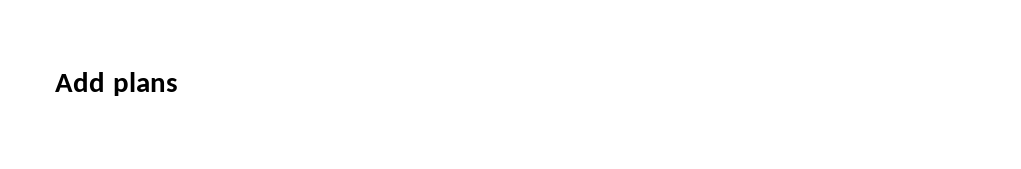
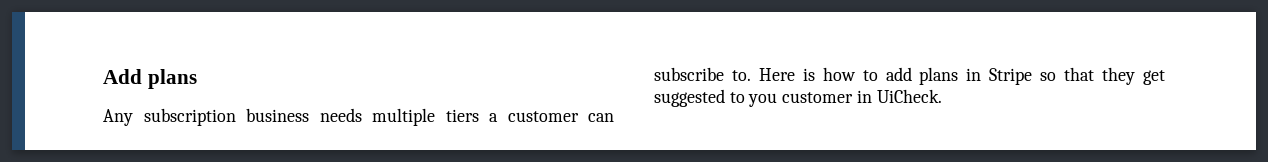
(178, 84) none -> [103,108,614,126] [654,67,1165,85] [654,89,942,107] // Any subscription business needs multiple tiers a customer can subscribe to. Here is how to add plans in Stripe so that they get suggested to you customer in UiCheck.

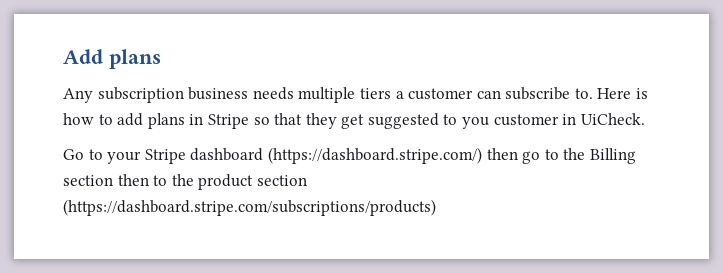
(942, 96) none -> [63,147,636,164] [63,174,307,190] [63,199,436,216] // Go to your Stripe dashboard (https://dashboard.stripe.com/) then go to the Billing section then to the product section (https://dashboard.stripe.com/subscriptions/products)

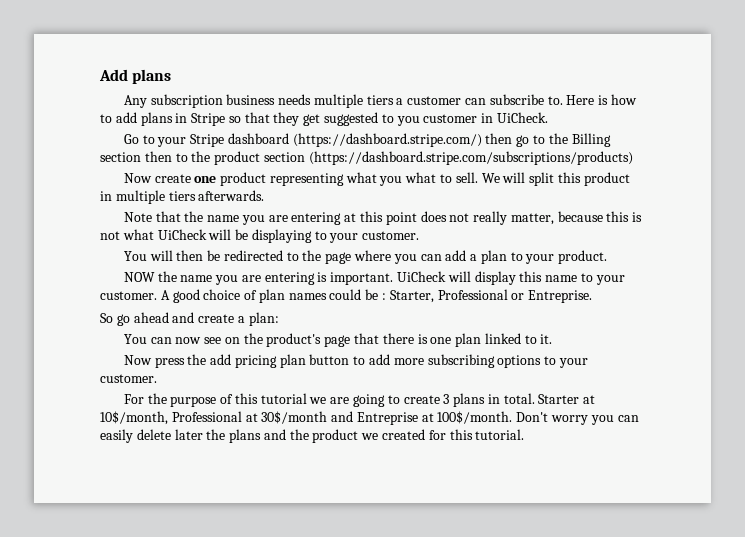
(436, 207) none -> [123,172,630,186] [100,190,265,204] [123,211,643,225] [100,229,420,243] [123,250,608,264] [123,271,625,285] [100,289,593,303] [100,312,279,326] [123,333,553,347] [123,354,588,368] [100,374,157,383] [123,393,596,407] [100,411,639,425] [100,429,525,443] // Now create one product representing what you what to sell. We will split this product in multiple tiers afterwards. // Note that the name you are entering at this point does not really matter, because this is not what UiCheck will be displaying to your customer. // You will then be redirected to the page where you can add a plan to your product. // NOW the name you are entering is important. UiCheck will display this name to your customer. A good choice of plan names could be : Starter, Professional or Entreprise. // So go ahead and create a plan: // You can now see on the product's page that there is one plan linked to it. // Now press the add pricing plan button to add more subscribing options to your customer. // For the purpose of this tutorial we are going to create 3 plans in total. Starter at 10$/month, Professional at 30$/month and Entreprise at 100$/month. Don't worry you can easily delete later the plans and the product we created for this tutorial.

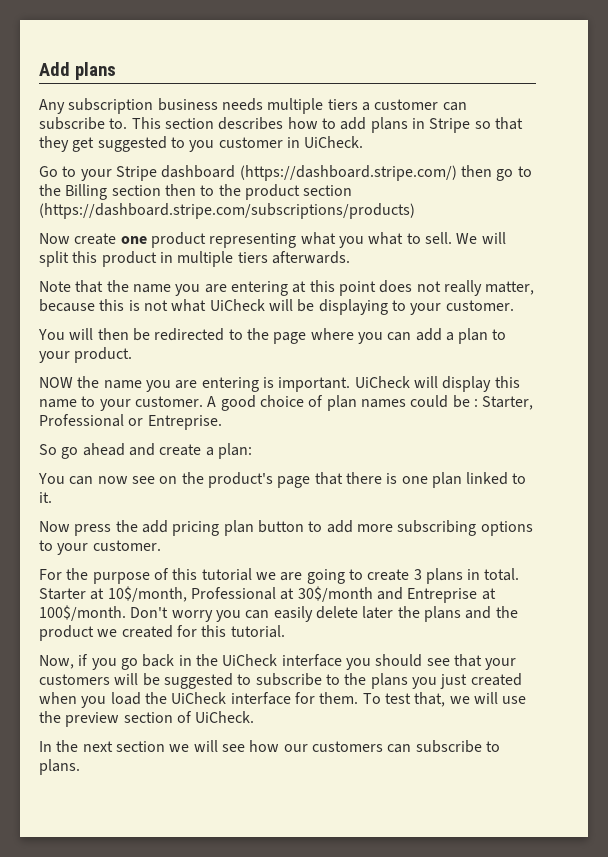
[566,95,609,105] Here is -> [131,117,284,130] This section describes
(525, 434) none -> [39,654,517,670] [39,673,522,689] [39,692,527,708] [39,711,255,727] [39,740,500,753] [39,759,80,775] // Now, if you go back in the UiCheck interface you should see that your customers will be suggested to subscribe to the plans you just created when you load the UiCheck interface for them. To test that, we will use the preview section of UiCheck. // In the next section we will see how our customers can subscribe to plans.

